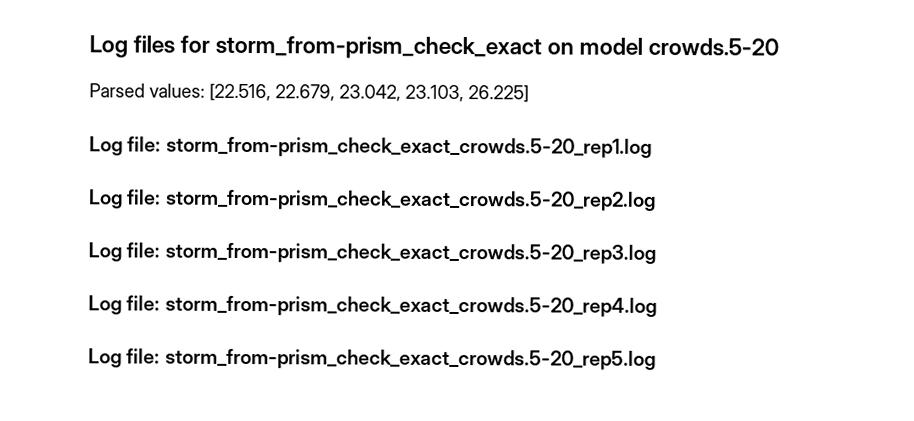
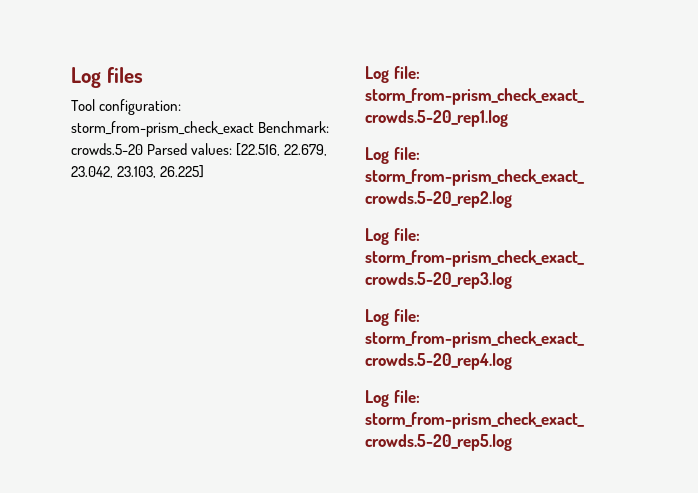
[180,35,644,60] for storm_from-prism_check_exact on model -> [71,99,182,115] [71,121,330,137] // Tool configuration: storm_from-prism_check_exact Benchmark:
(780, 47) // -> (143, 149) none

